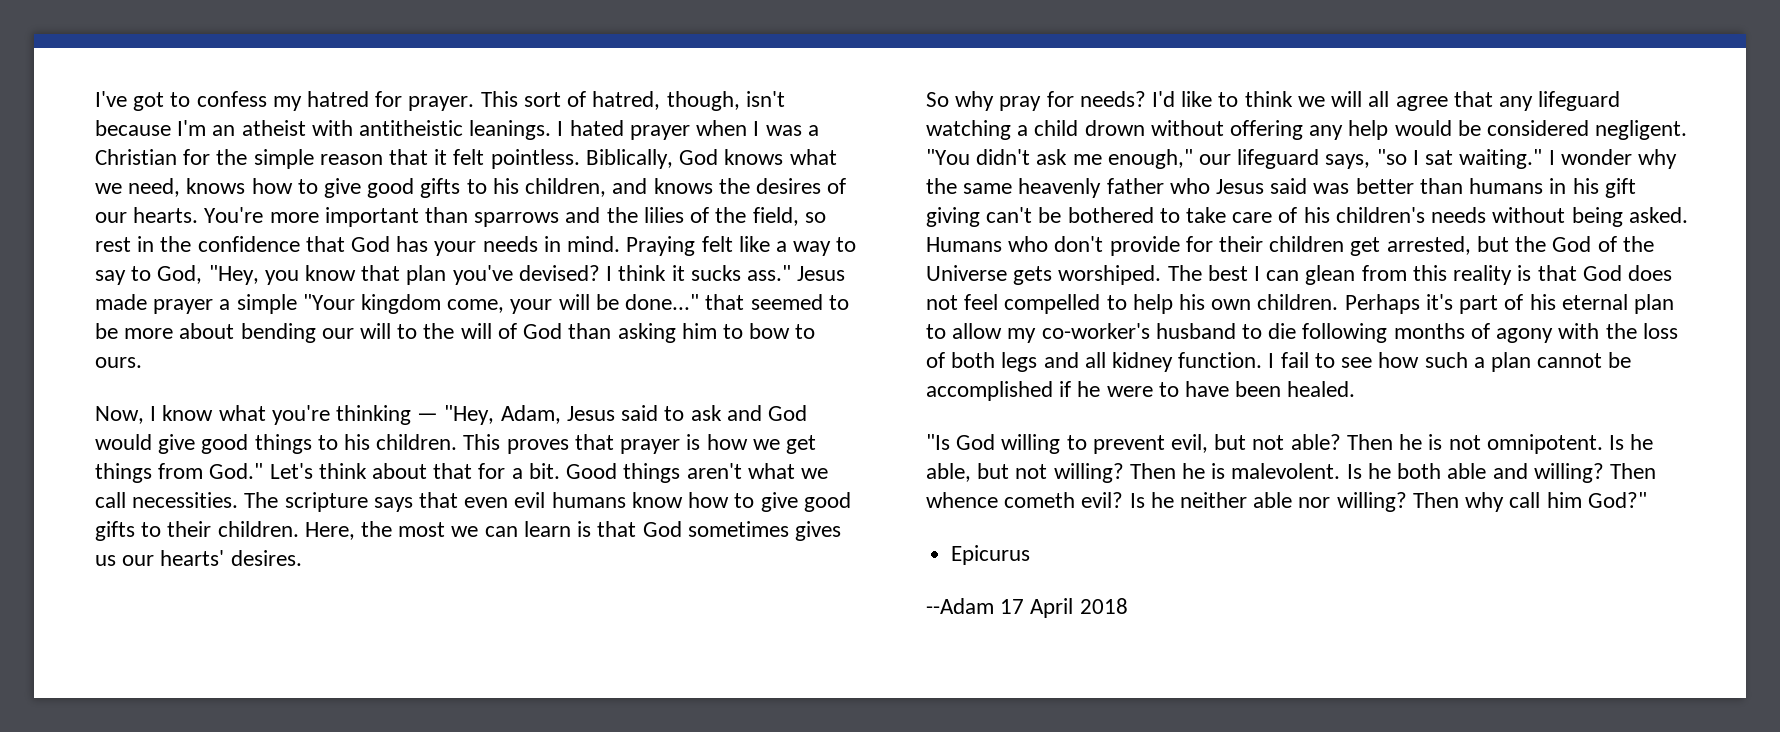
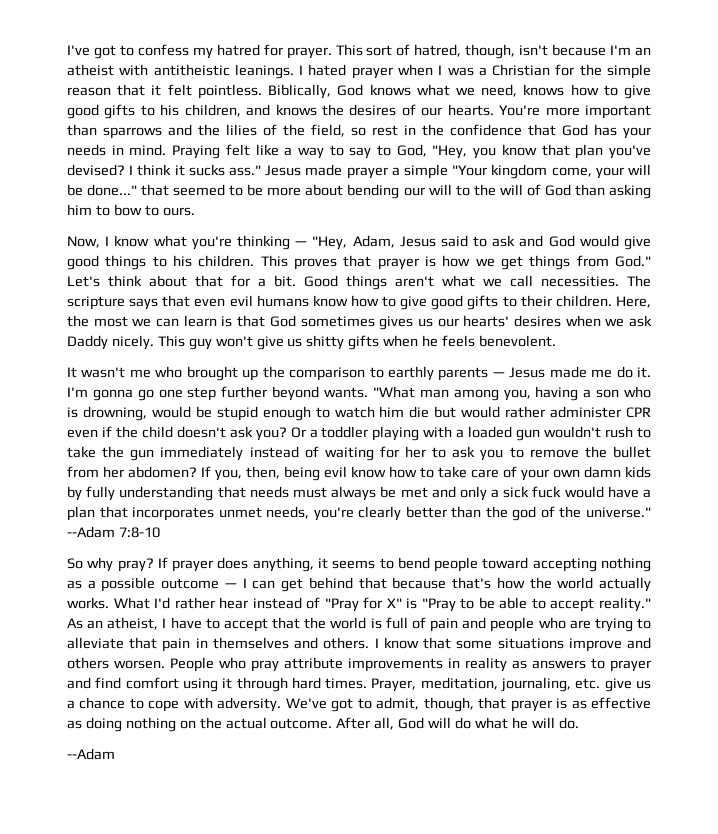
[230,550,302,566] [926,91,1621,111] [926,120,1688,140] [926,149,1677,169] [926,178,1636,198] [926,207,1688,227] [926,236,1654,256] [926,265,1672,285] [926,294,1674,314] [926,323,1678,343] [926,352,1632,372] [926,381,1356,401] [926,434,1654,454] [926,463,1656,483] [926,492,1647,512] [951,545,1031,565] [926,598,1128,618] desires. // So why pray for needs? I'd like to think we will all agree that any lifeguard watching a child drown without offering any help would be considered negligent. "You didn't ask me enough," our lifeguard says, "so I sat waiting." I wonder why the same heavenly father who Jesus said was better than humans in his gift giving can't be bothered to take care of his children's needs without being asked. Humans who don't provide for their children get arrested, but the God of the Universe gets worshiped. The best I can glean from this reality is that God does not feel compelled to help his own children. Perhaps it's part of his eternal plan to allow my co-worker's husband to die following months of agony with the loss of both legs and all kidney function. I fail to see how such a plan cannot be accomplished if he were to have been healed. // "Is God willing to prevent evil, but not able? Then he is not omnipotent. Is he able, but not willing? Then he is malevolent. Is he both able and willing? Then whence cometh evil? Is he neither able nor willing? Then why call him God?" // Epicurus // --Adam 17 April 2018 -> [513,315,652,327] [67,335,556,350] [67,366,651,381] [67,386,651,401] [67,406,652,421] [67,426,651,441] [67,446,651,461] [67,466,651,481] [67,486,651,501] [67,506,652,521] [67,526,160,538] [67,557,651,572] [67,577,651,592] [67,597,652,612] [67,617,651,632] [67,637,651,652] [67,657,651,672] [67,677,651,692] [67,697,651,712] [67,717,579,732] [67,748,115,760] desires when we ask Daddy nicely. This guy won't give us shitty gifts when he feels benevolent. // It wasn't me who brought up the comparison to earthly parents — Jesus made me do it. I'm gonna go one step further beyond wants. "What man among you, having a son who is drowning, would be stupid enough to watch him die but would rather administer CPR even if the child doesn't ask you? Or a toddler playing with a loaded gun wouldn't rush to take the gun immediately instead of waiting for her to ask you to remove the bullet from her abdomen? If you, then, being evil know how to take care of your own damn kids by fully understanding that needs must always be met and only a sick fuck would have a plan that incorporates unmet needs, you're clearly better than the god of the universe." --Adam 7:8-10 // So why pray? If prayer does anything, it seems to bend people toward accepting nothing as a possible outcome — I can get behind that because that's how the world actually works. What I'd rather hear instead of "Pray for X" is "Pray to be able to accept reality." As an atheist, I have to accept that the world is full of pain and people who are trying to alleviate that pain in themselves and others. I know that some situations improve and others worsen. People who pray attribute improvements in reality as answers to prayer and find comfort using it through hard times. Prayer, meditation, journaling, etc. give us a chance to cope with adversity. We've got to admit, though, that prayer is as effective as doing nothing on the actual outcome. After all, God will do what he will do. // --Adam

